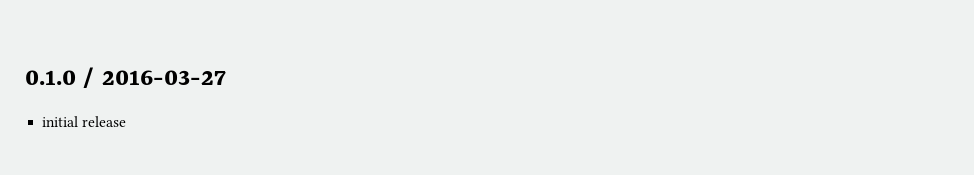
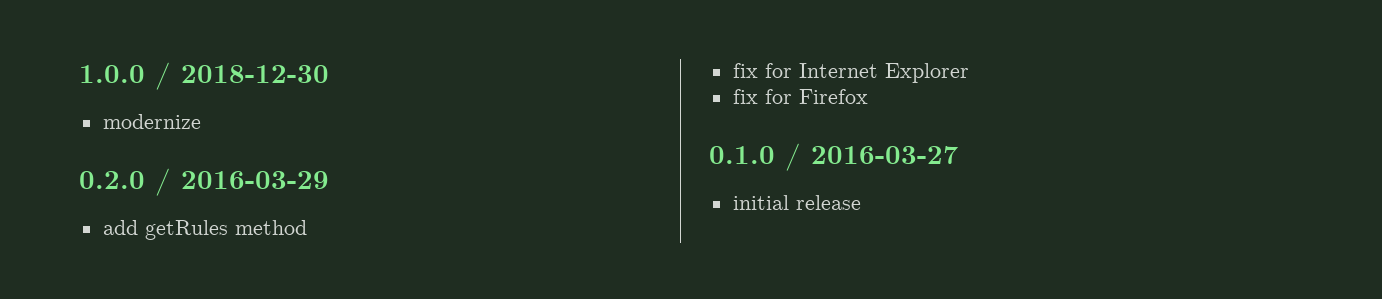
(25, 77) none -> [79,62,329,90] [102,114,201,129] [79,168,329,196] [102,220,307,240] [732,63,969,83] [732,89,868,104] 1.0.0 / 2018-12-30 // modernize // 0.2.0 / 2016-03-29 // add getRules method // fix for Internet Explorer // fix for Firefox //

